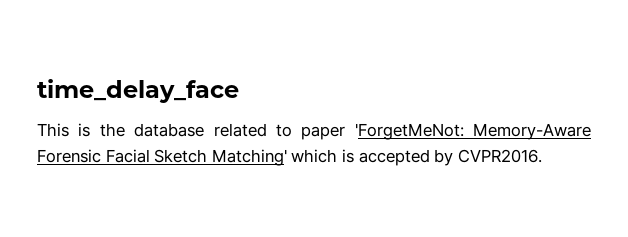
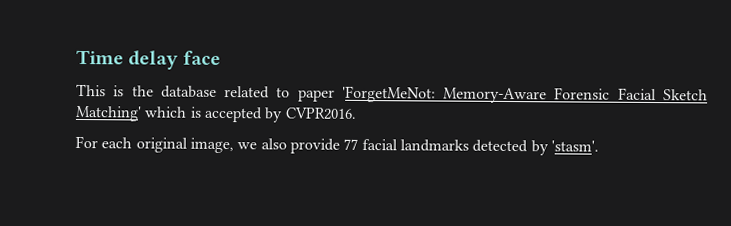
[37,79,239,103] time_delay_face -> [76,49,221,70] Time delay face
(542, 156) none -> [75,135,599,156] // For each original image, we also provide 77 facial landmarks detected by 'stasm'.

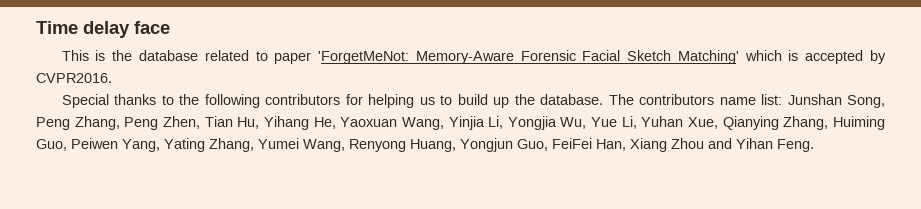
[75,135,599,156] For each original image, we also provide 77 facial landmarks detected by 'stasm'. -> [61,94,886,108] [36,116,885,130] [36,138,814,152] Special thanks to the following contributors for helping us to build up the database. The contributors name list: Junshan Song, Peng Zhang, Peng Zhen, Tian Hu, Yihang He, Yaoxuan Wang, Yinjia Li, Yongjia Wu, Yue Li, Yuhan Xue, Qianying Zhang, Huiming Guo, Peiwen Yang, Yating Zhang, Yumei Wang, Renyong Huang, Yongjun Guo, FeiFei Han, Xiang Zhou and Yihan Feng.

